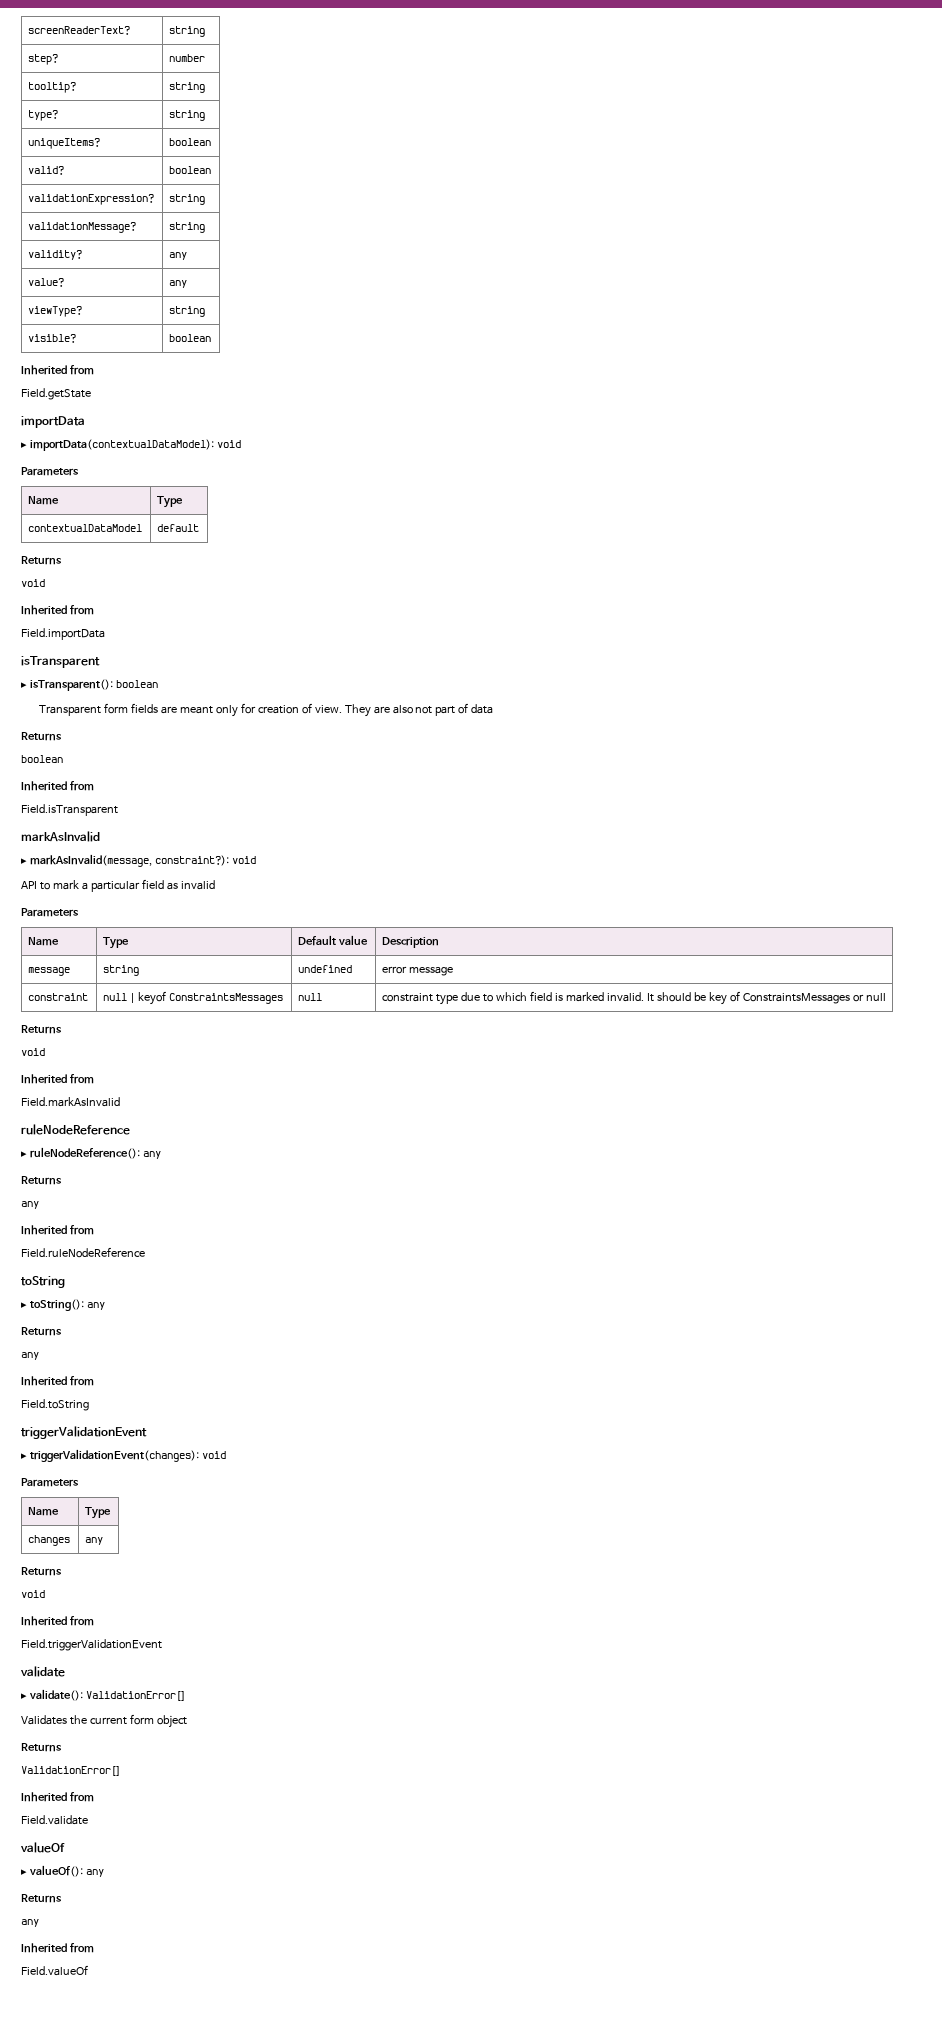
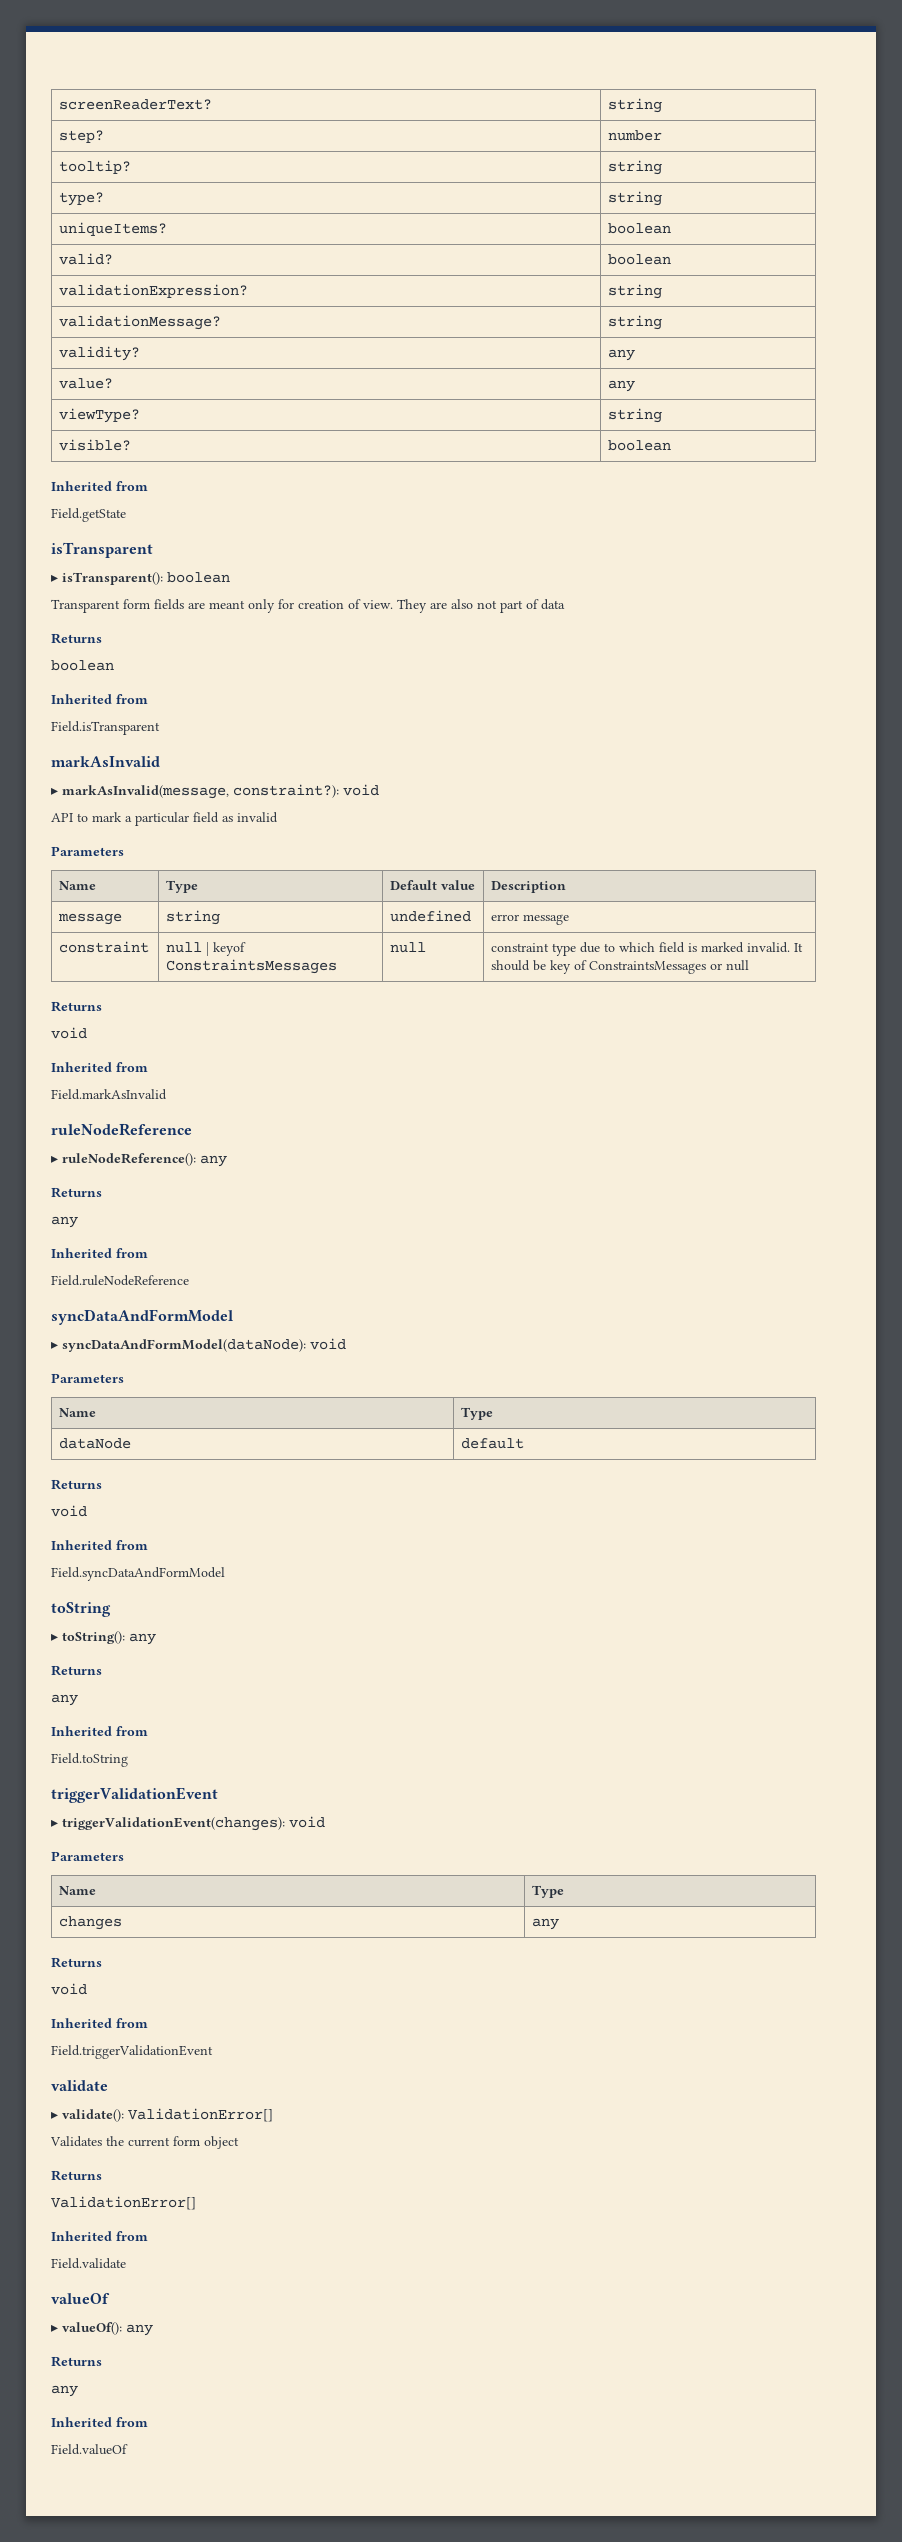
[21,416,85,428] [21,439,241,451] [21,467,79,476] [28,496,60,505] [157,496,184,508] [28,524,143,532] [157,524,200,532] [21,556,62,565] [21,579,45,587] [21,605,94,615] [21,628,105,640] // importData // ▸ importData(contextualDataModel): void // Parameters // Name | Type // contextualDataModel | default // Returns // void // Inherited from // Field.importData -> (126, 515) none
(145, 1252) none -> [51,1309,233,1325] [51,1338,346,1352] [51,1373,124,1383] [59,1408,97,1417] [461,1407,494,1420] [59,1438,132,1449] [461,1438,525,1449] [51,1479,102,1490] [51,1505,87,1517] [51,1540,148,1550] [51,1567,225,1581] // syncDataAndFormModel // ▸ syncDataAndFormModel(dataNode): void // Parameters // Name | Type // dataNode | default // Returns // void // Inherited from // Field.syncDataAndFormModel

